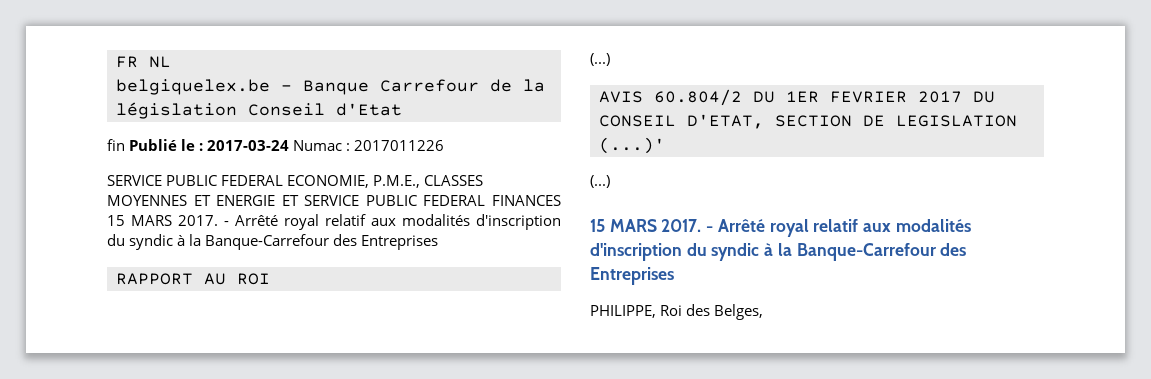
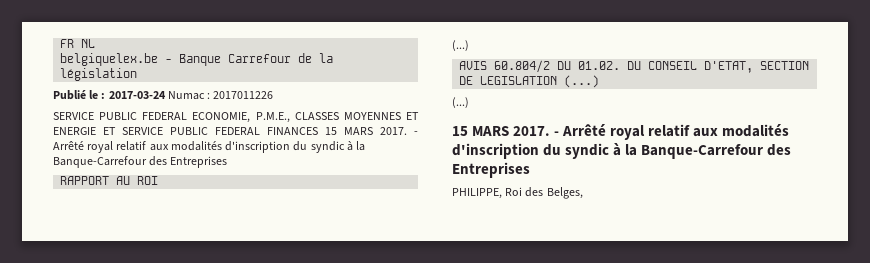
[248,103,402,116] [107,139,125,151] Conseil d'Etat // fin -> (138, 74) //
[786,91,962,103] 1ER FEVRIER 2017 -> [578,61,621,70] 01.02.
[599,137,665,154] (...)' -> [564,75,600,88] (...)

